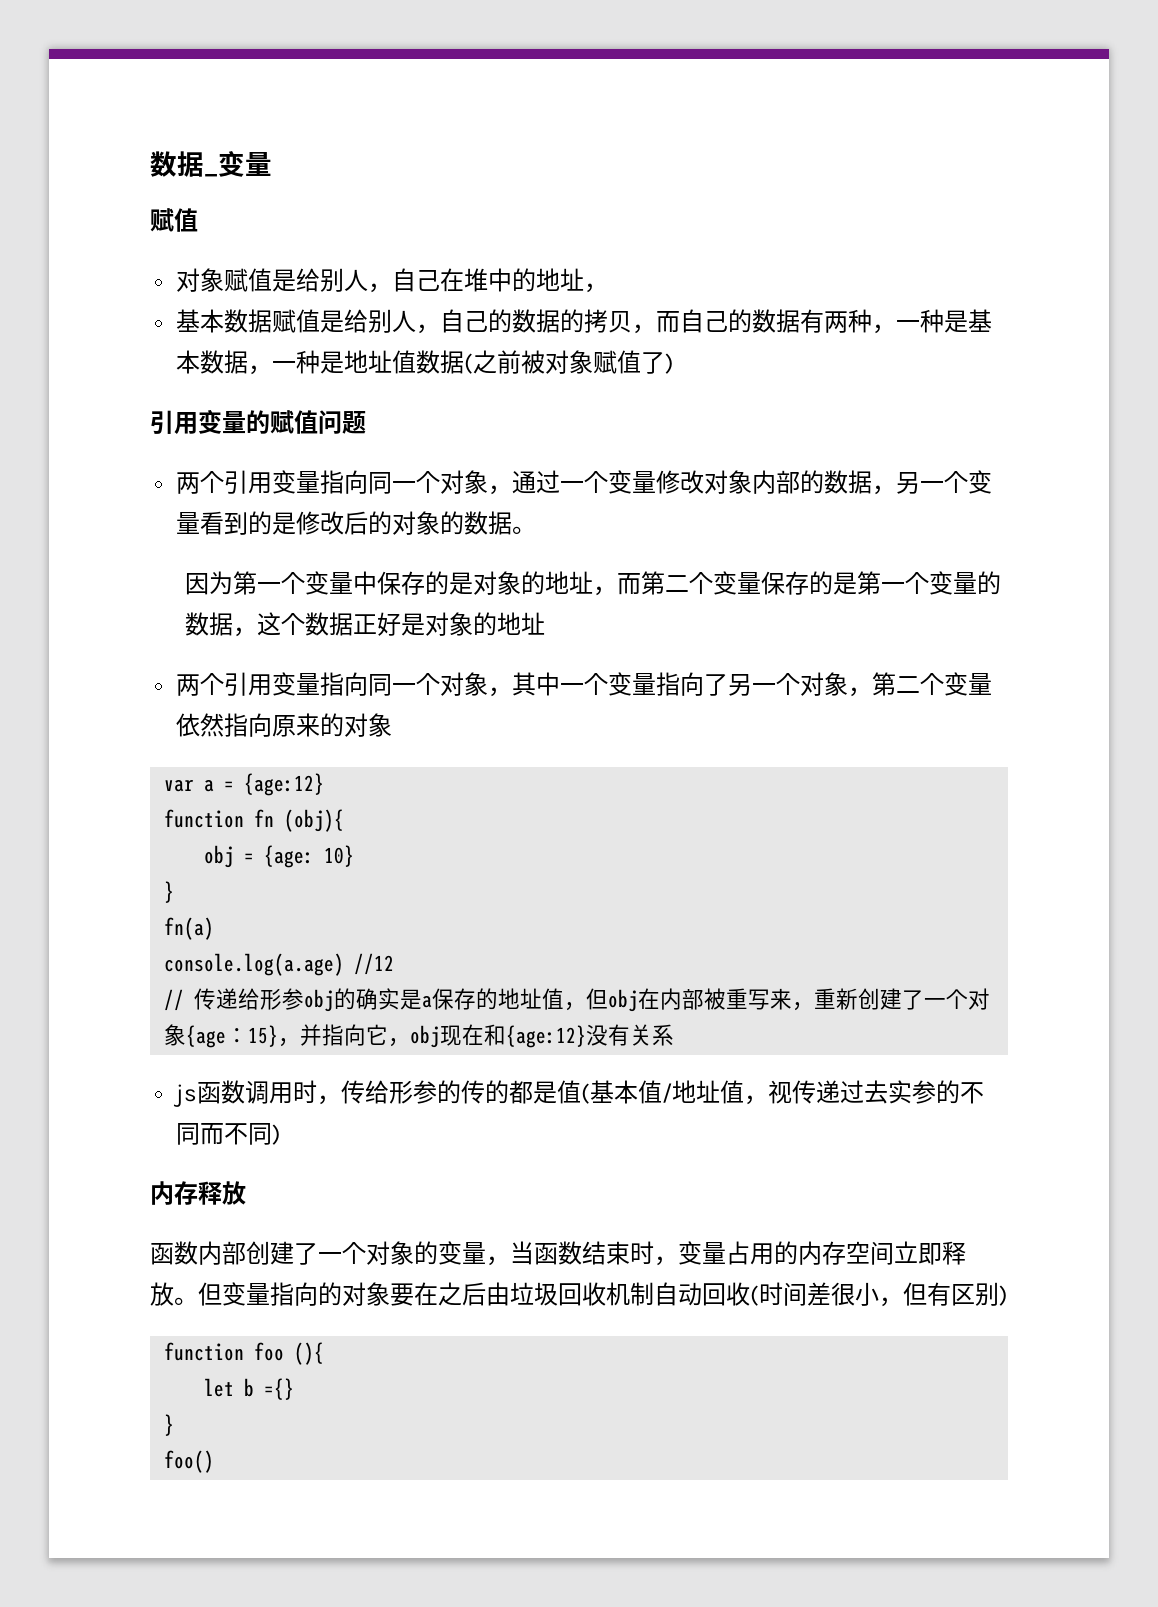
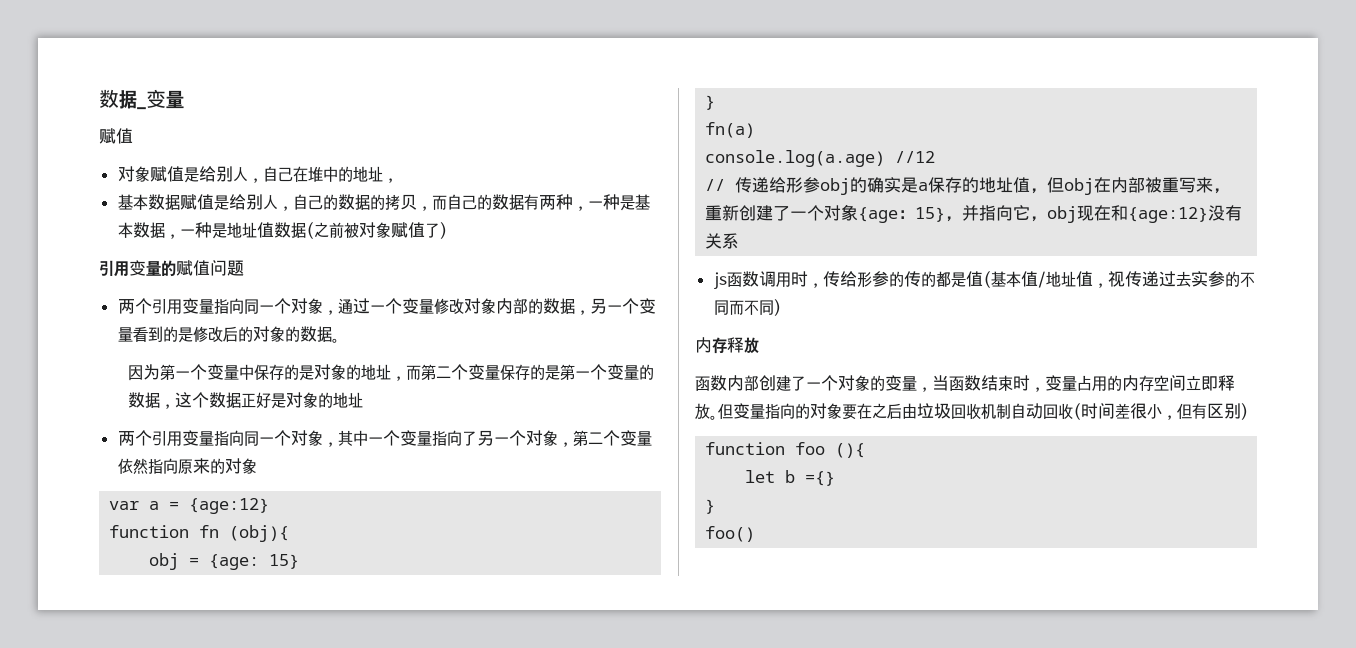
[324,845,355,867] 10} -> [269,554,300,569] 15}

